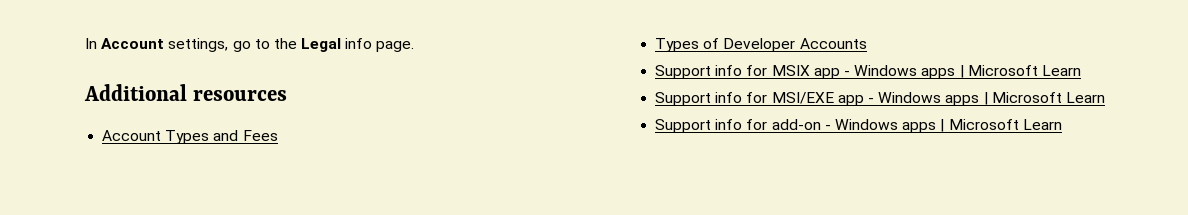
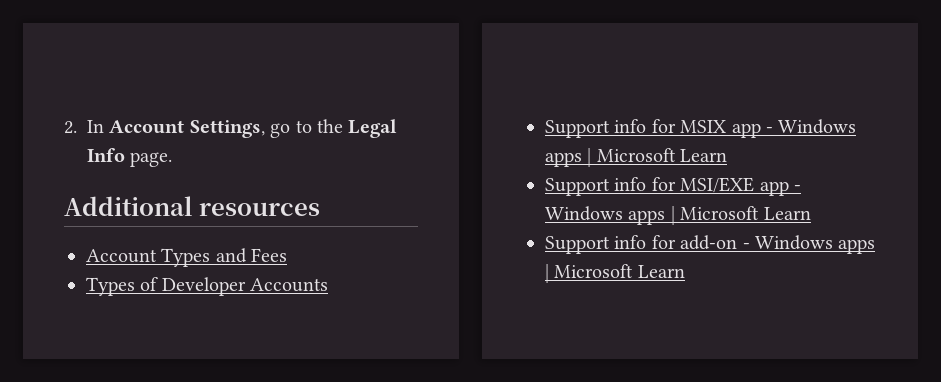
(85, 43) none -> [64,121,77,134] 2.
[168,38,229,52] settings, -> [189,120,265,138] Settings,
[345,38,373,49] info -> [87,148,125,162] Info

